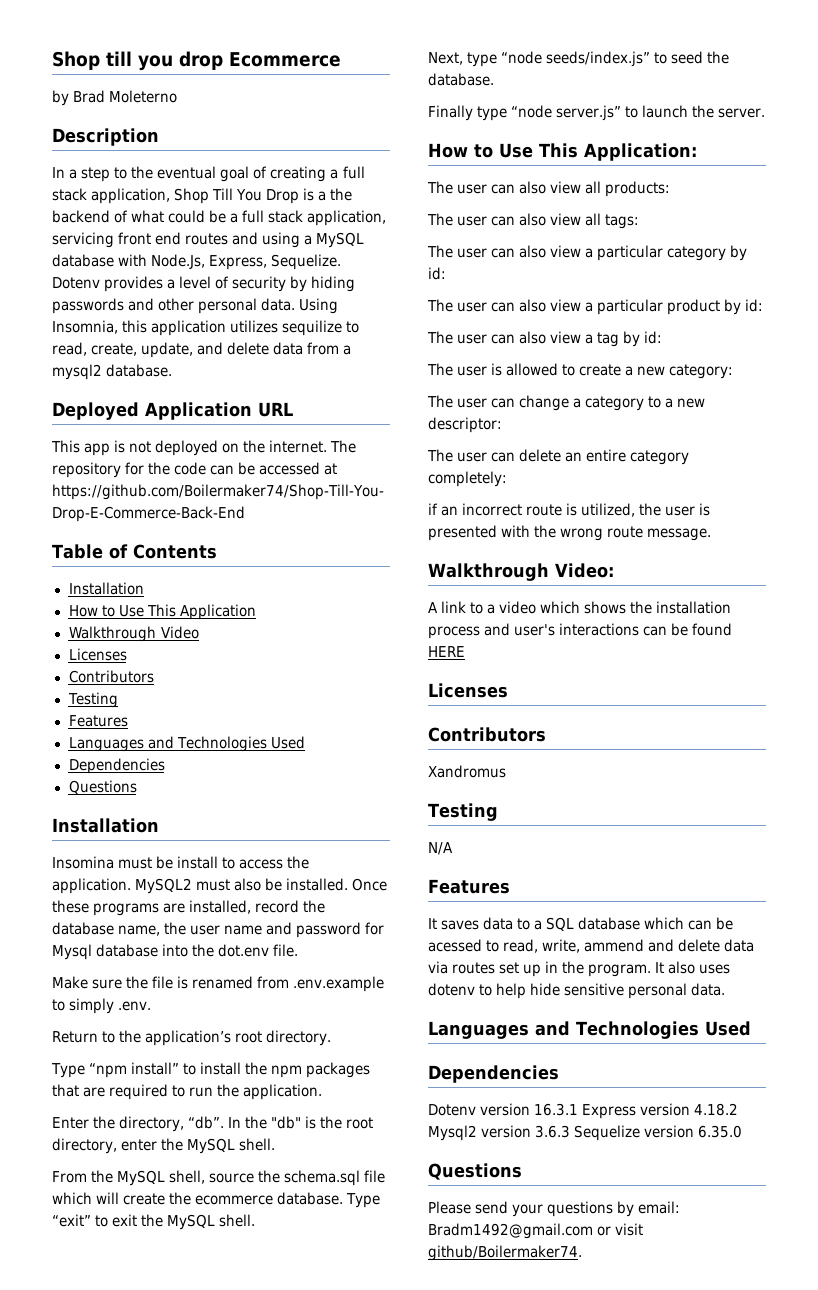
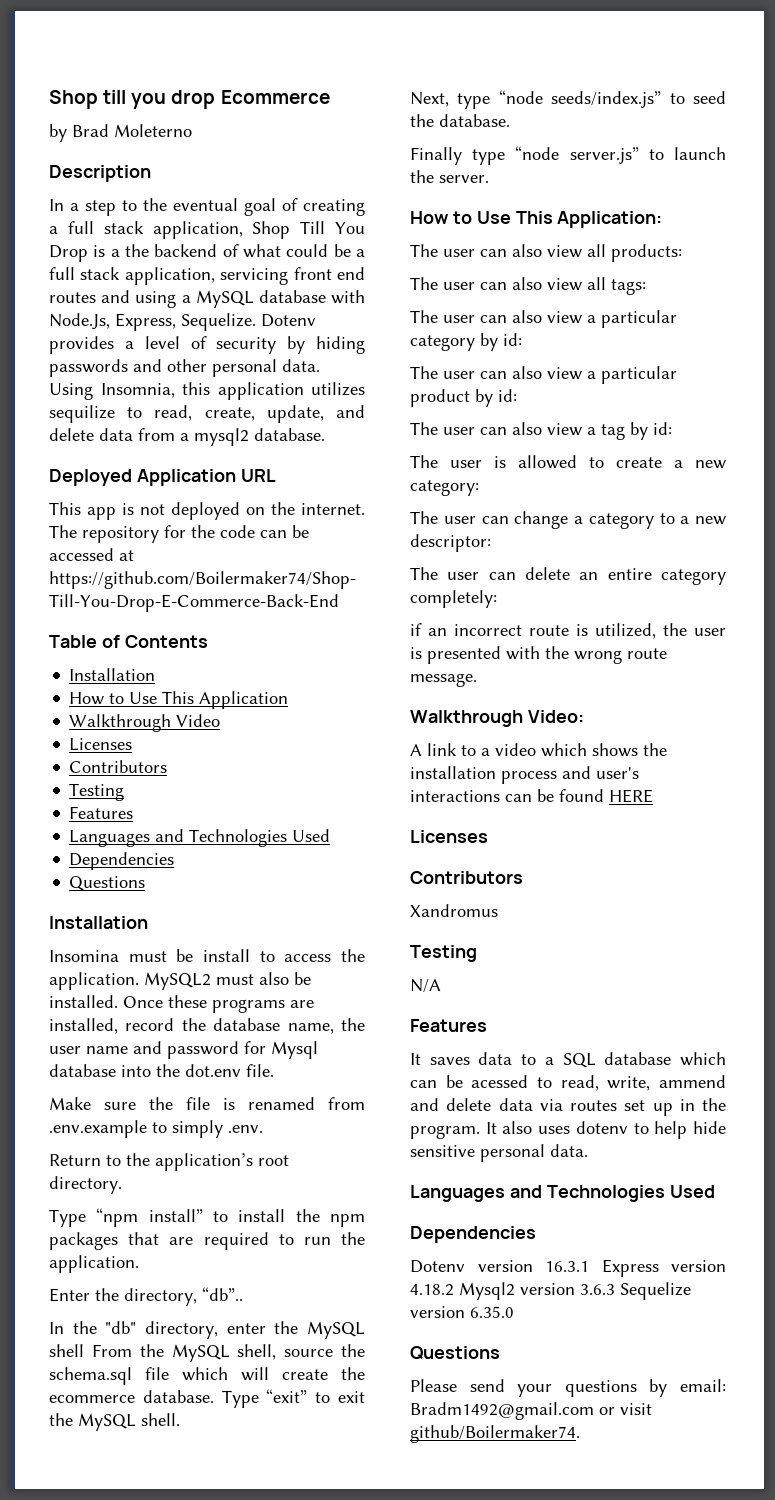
[188,1116,225,1129] “db”. -> [202,1287,243,1301] “db”.. //
[305,1116,374,1129] is the root -> (137, 1327) none
[239,1138,276,1151] shell. // -> [49,1344,84,1357] shell

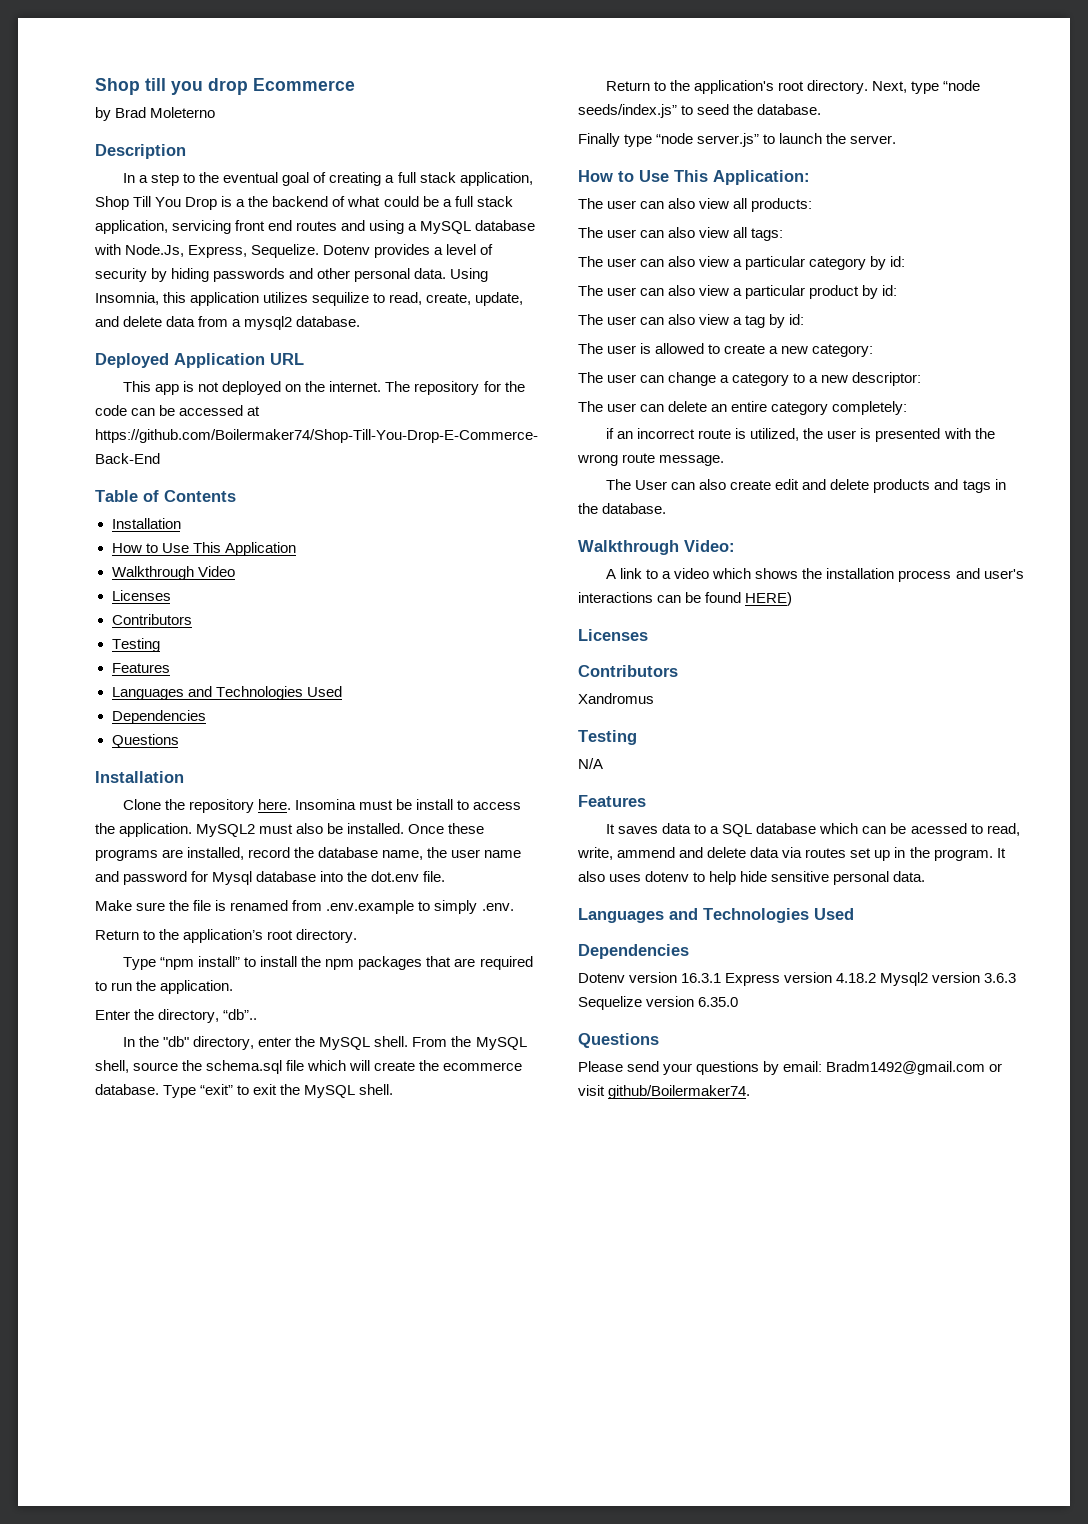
(148, 922) none -> [123,799,292,813] Clone the repository here.
[49,1344,84,1357] shell -> [374,1036,409,1047] shell.
(180, 1419) none -> [606,80,869,94] Return to the application's root directory.
(477, 680) none -> [606,479,1006,493] [578,503,667,514] // The User can also create edit and delete products and tags in the database.
[609,789,653,803] HERE -> [745,592,793,606] HERE)

